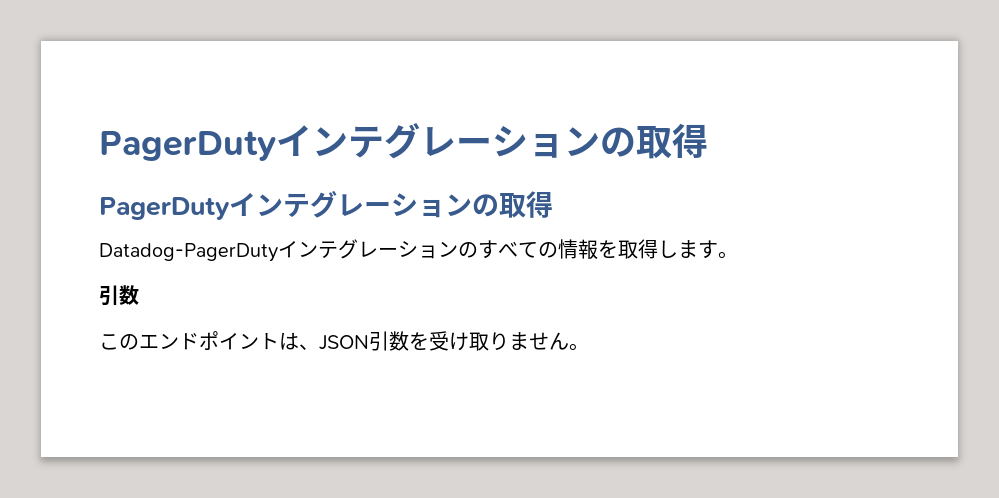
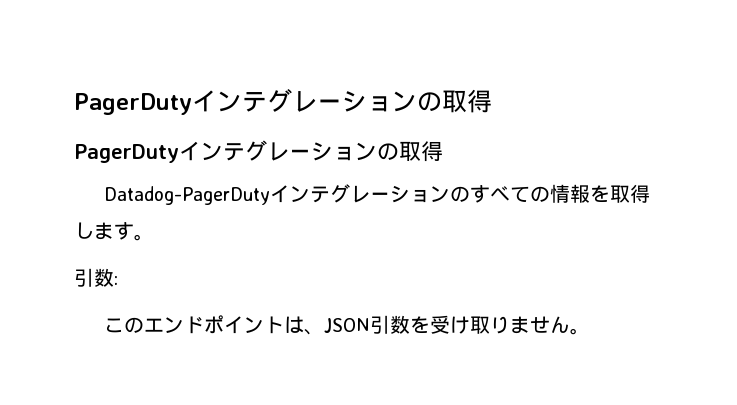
(139, 295) none -> [114,276,118,285] :

